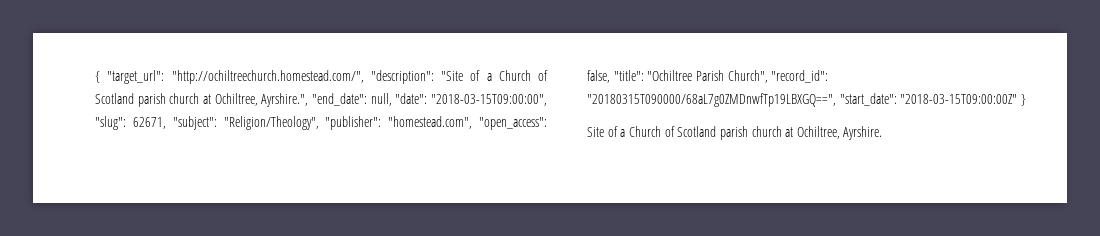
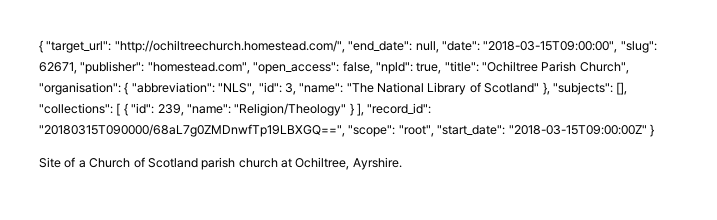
[370,70,548,84] [95,93,309,107] "description": "Site of a Church of Scotland parish church at Ochiltree, Ayrshire.", -> (345, 46) none
[172,116,319,130] "subject": "Religion/Theology", -> (77, 68) none
(610, 76) none -> [375,62,442,74] "npld": true,
[771,70,829,83] [587,93,836,107] "record_id": "20180315T090000/68aL7g0ZMDnwfTp19LBXGQ==", -> [39,82,628,95] [39,103,432,116] [39,124,434,137] "organisation": { "abbreviation": "NLS", "id": 3, "name": "The National Library of Scotland" }, "subjects": [], "collections": [ { "id": 239, "name": "Religion/Theology" } ], "record_id": "20180315T090000/68aL7g0ZMDnwfTp19LBXGQ==", "scope": "root",

